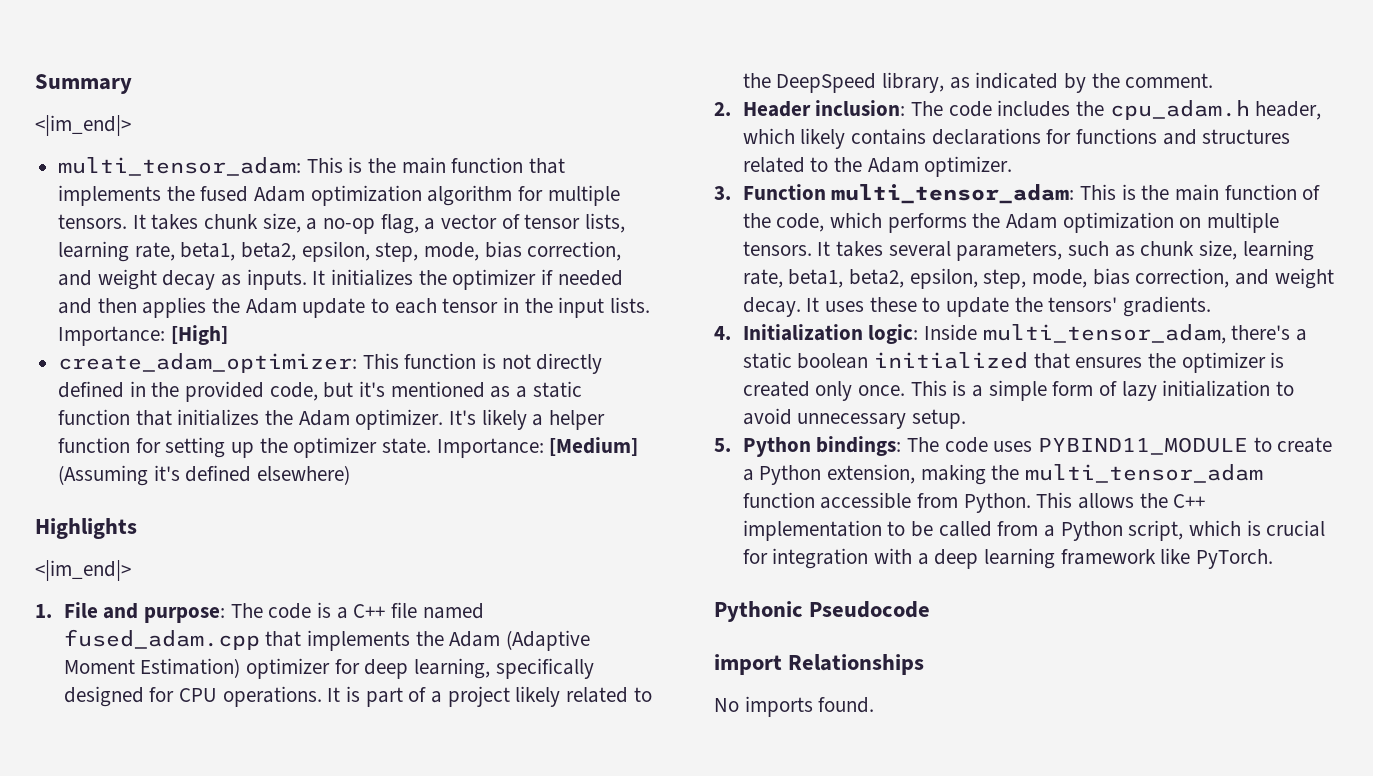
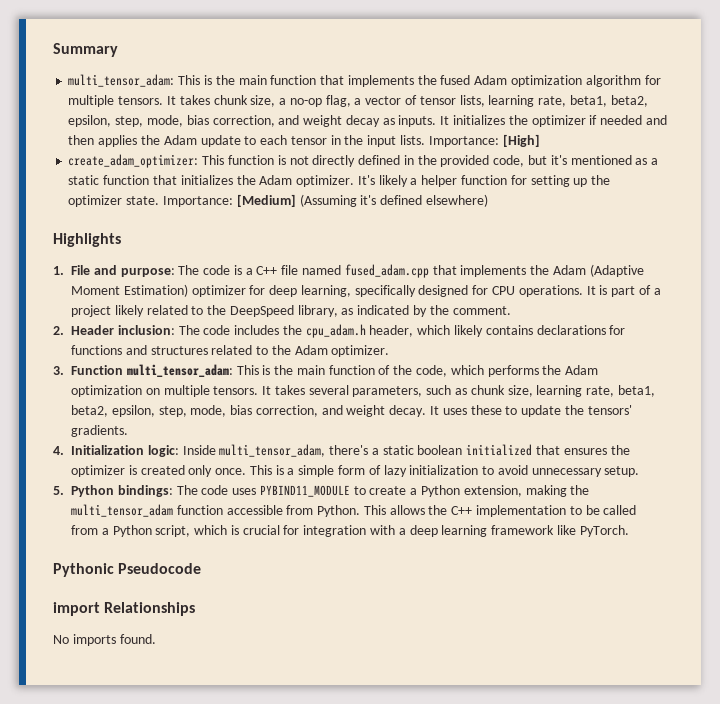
[35,115,131,136] // <|im_end|> -> (118, 50) none
[35,560,131,581] // <|im_end|> -> (121, 240) none

